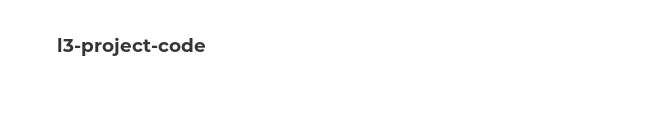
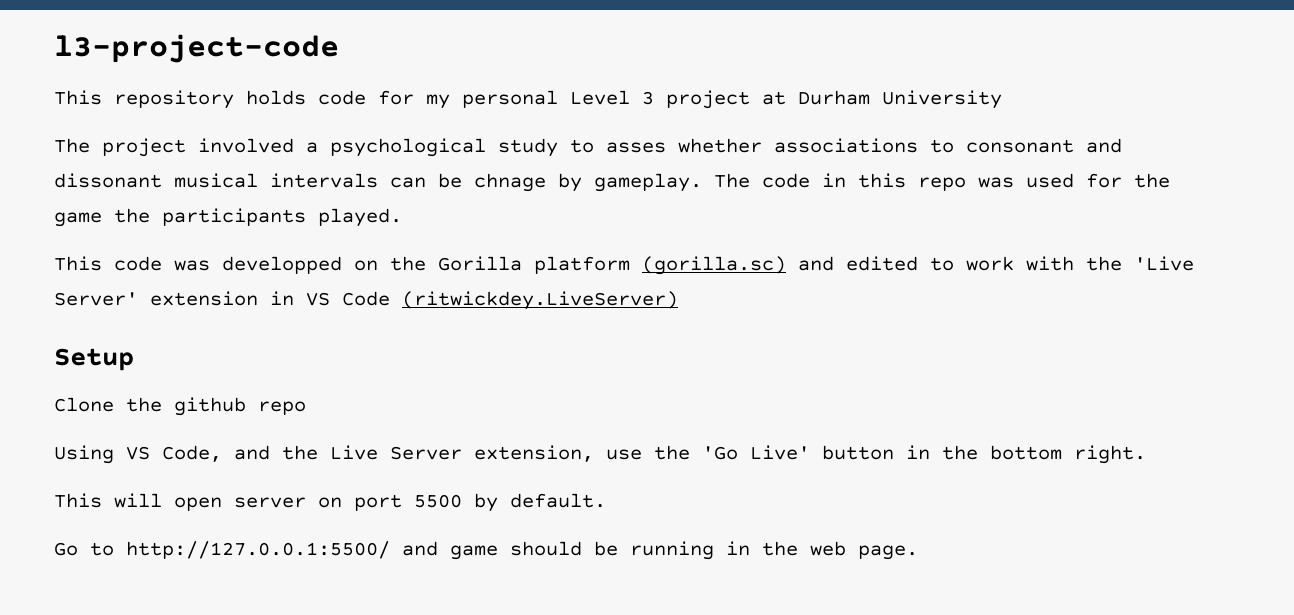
(206, 46) none -> [54,90,1002,109] [54,138,1122,157] [54,173,1170,192] [54,208,402,227] [54,256,1194,275] [54,291,678,310] [54,348,134,371] [54,397,306,416] [54,445,1146,464] [54,493,606,512] [54,541,918,560] // This repository holds code for my personal Level 3 project at Durham University // The project involved a psychological study to asses whether associations to consonant and dissonant musical intervals can be chnage by gameplay. The code in this repo was used for the game the participants played. // This code was developped on the Gorilla platform (gorilla.sc) and edited to work with the 'Live Server' extension in VS Code (ritwickdey.LiveServer) // Setup // Clone the github repo // Using VS Code, and the Live Server extension, use the 'Go Live' button in the bottom right. // This will open server on port 5500 by default. // Go to http://127.0.0.1:5500/ and game should be running in the web page.

